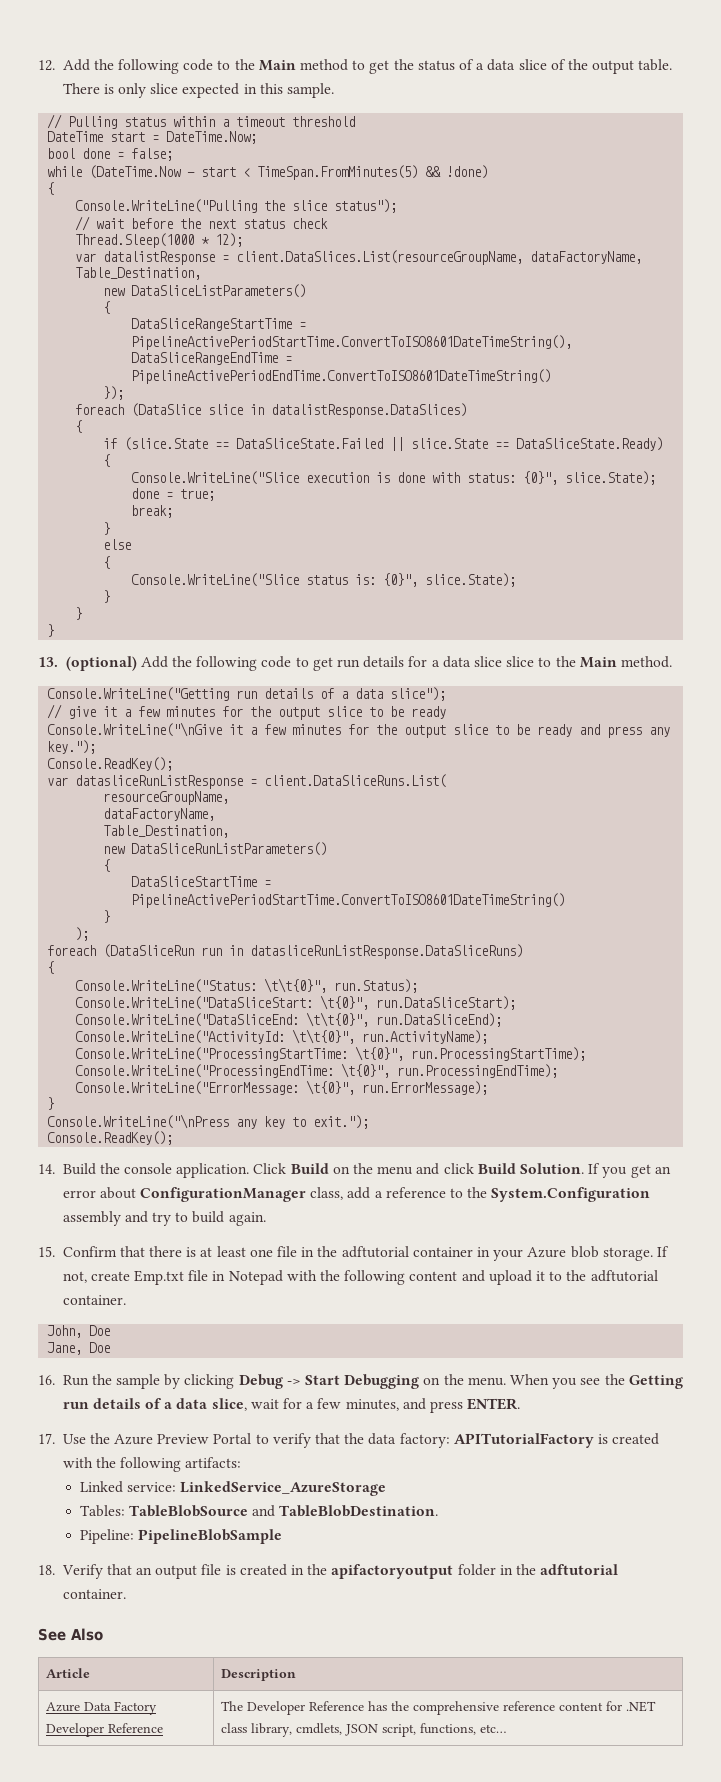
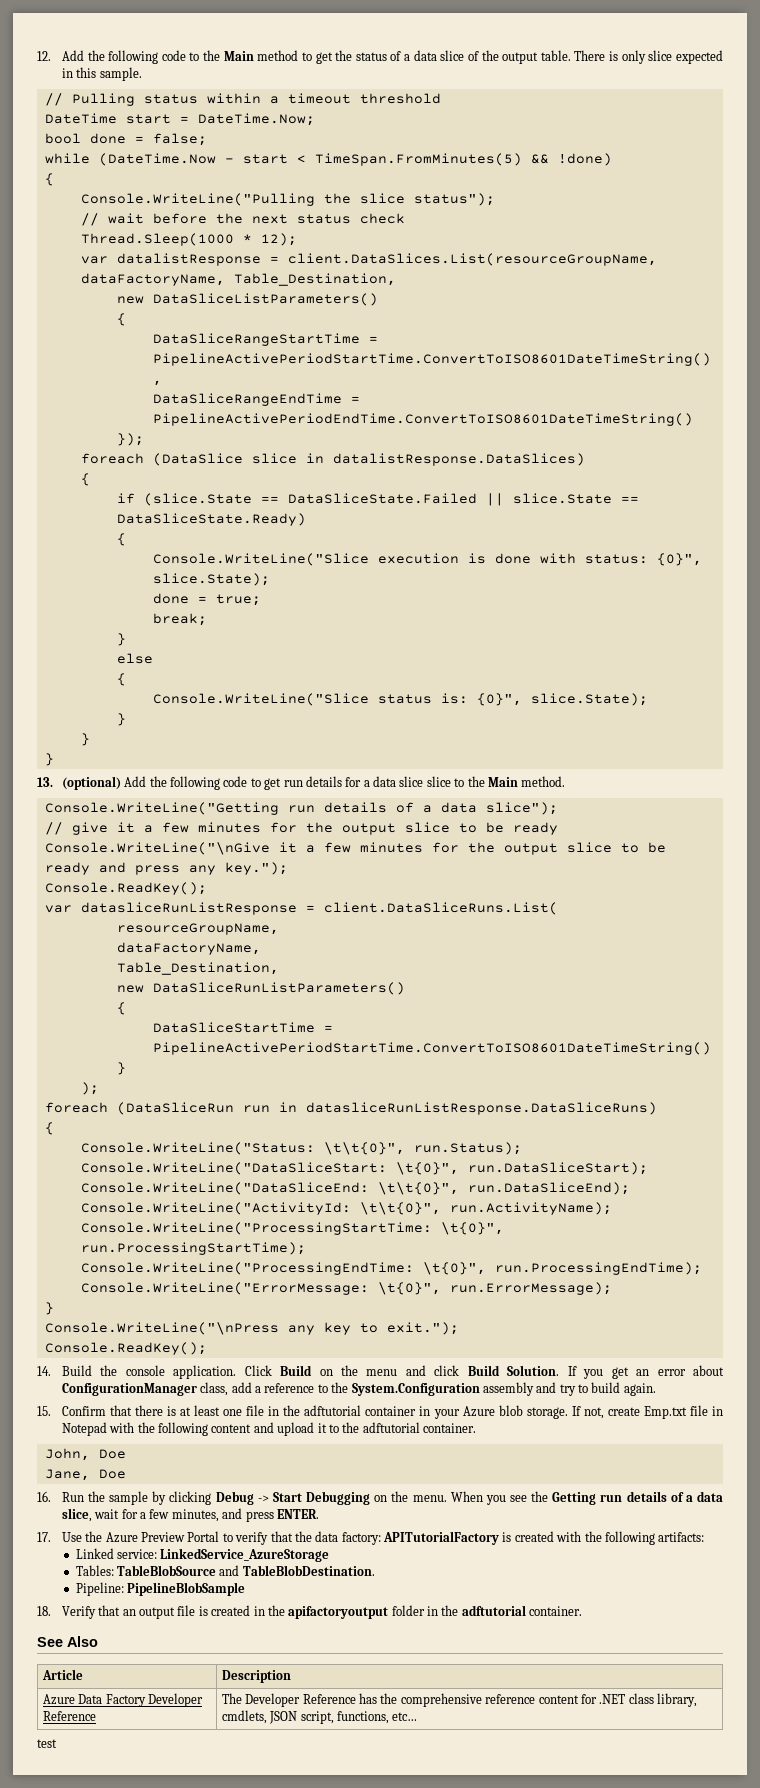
(507, 1728) none -> [37,1739,57,1748] // test

